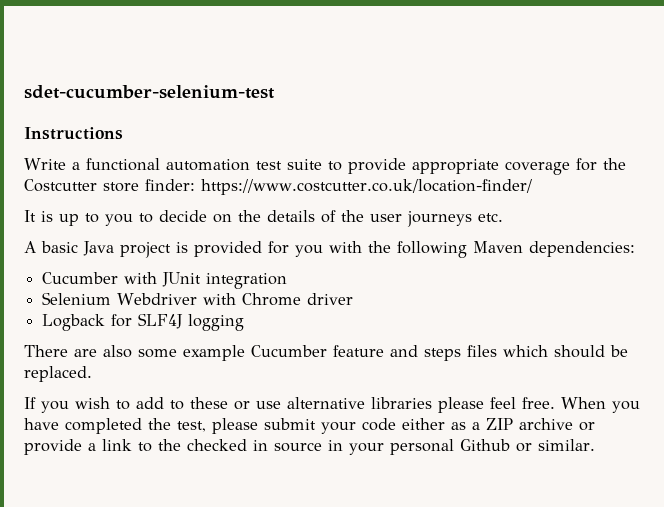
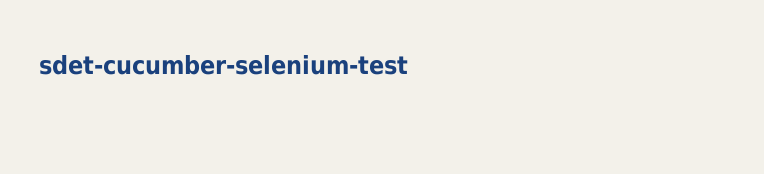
[24,127,123,140] [24,158,626,175] [24,179,532,195] [24,210,503,227] [24,241,635,258] [42,272,288,289] [42,292,354,306] [42,313,245,331] [24,345,628,361] [24,366,92,382] [24,397,640,413] [24,418,595,434] [24,439,595,455] // Instructions // Write a functional automation test suite to provide appropriate coverage for the Costcutter store finder: https://www.costcutter.co.uk/location-finder/ // It is up to you to decide on the details of the user journeys etc. // A basic Java project is provided for you with the following Maven dependencies: // Cucumber with JUnit integration // Selenium Webdriver with Chrome driver // Logback for SLF4J logging // There are also some example Cucumber feature and steps files which should be replaced. // If you wish to add to these or use alternative libraries please feel free. When you have completed the test, please submit your code either as a ZIP archive or provide a link to the checked in source in your personal Github or similar. -> (408, 65) none

